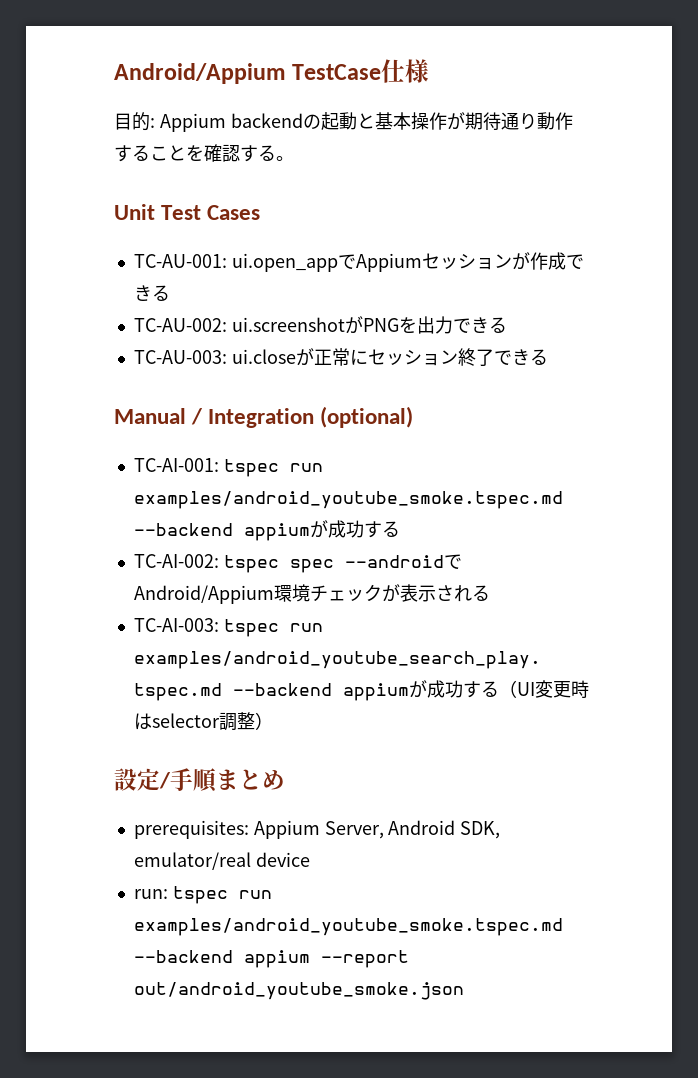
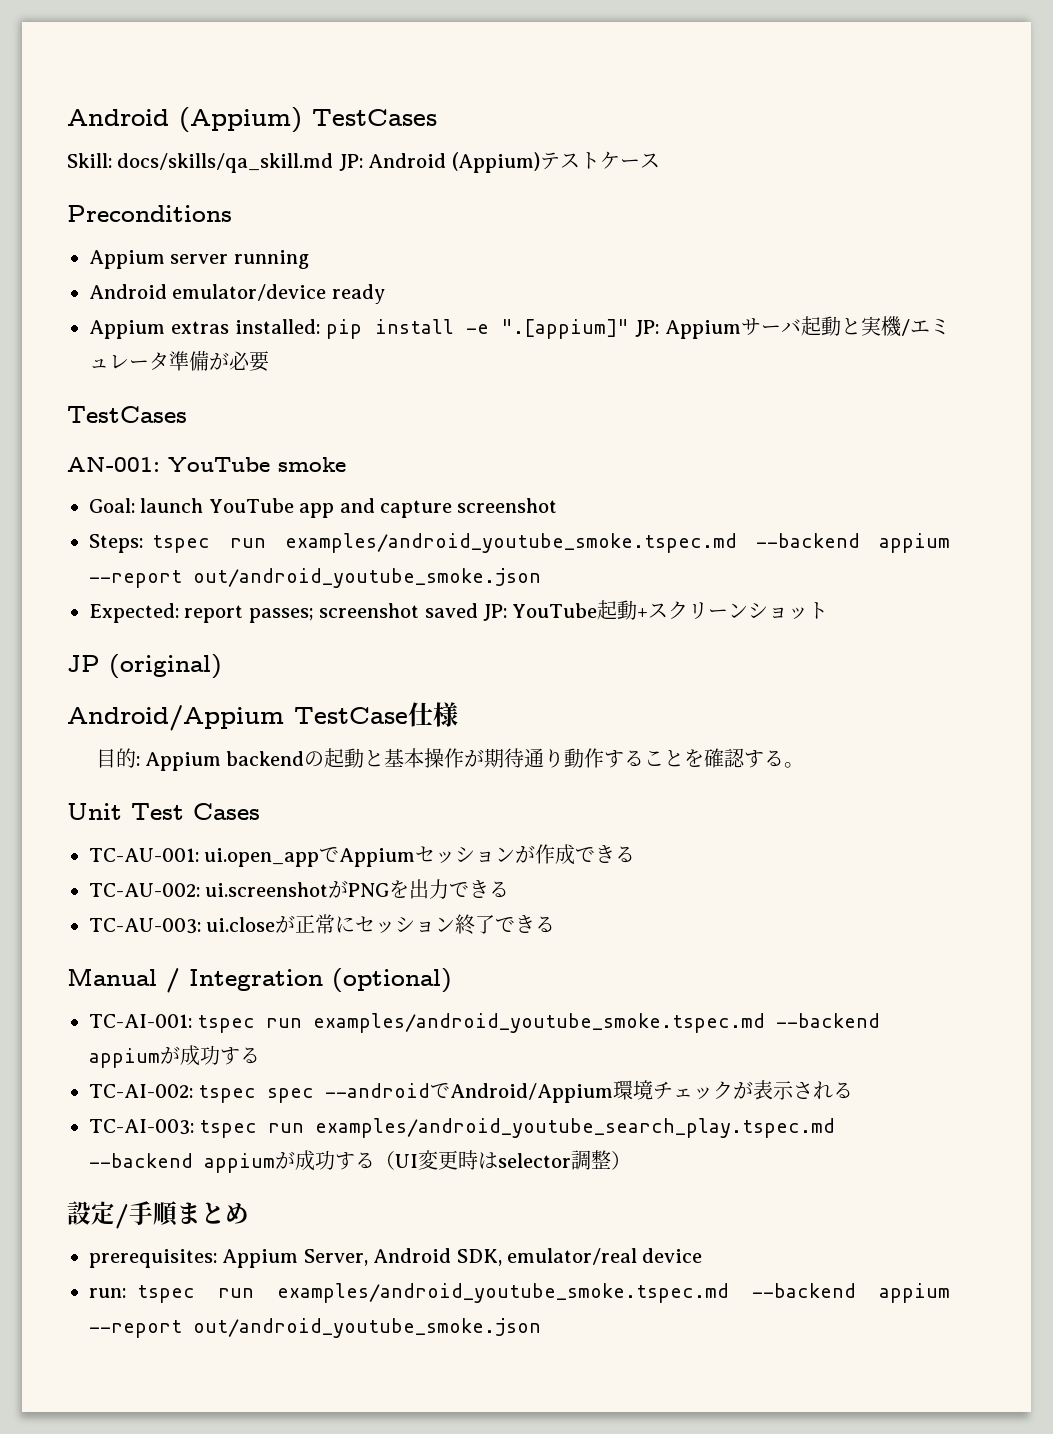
(114, 73) none -> [67,107,437,133] [67,151,660,173] [67,205,232,222] [89,250,309,269] [89,284,385,304] [89,316,950,339] [89,351,269,372] [67,406,187,423] [67,457,346,472] [89,498,558,518] [89,533,950,553] [89,568,541,588] [89,600,829,623] [67,654,222,679] Android (Appium) TestCases // Skill: docs/skills/qa_skill.md JP: Android (Appium)テストケース // Preconditions // Appium server running // Android emulator/device ready // Appium extras installed: pip install -e ".[appium]" JP: Appiumサーバ起動と実機/エミュレータ準備が必要 // TestCases // AN-001: YouTube smoke // Goal: launch YouTube app and capture screenshot // Steps: tspec run examples/android_youtube_smoke.tspec.md --backend appium --report out/android_youtube_smoke.json // Expected: report passes; screenshot saved JP: YouTube起動+スクリーンショット // JP (original) //

